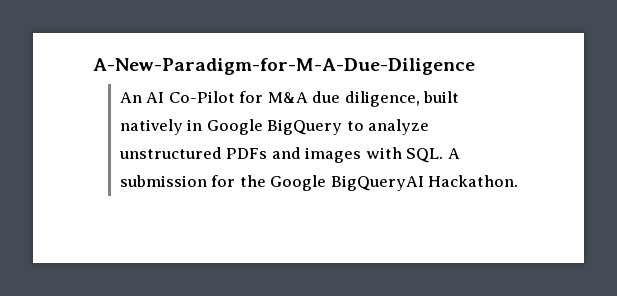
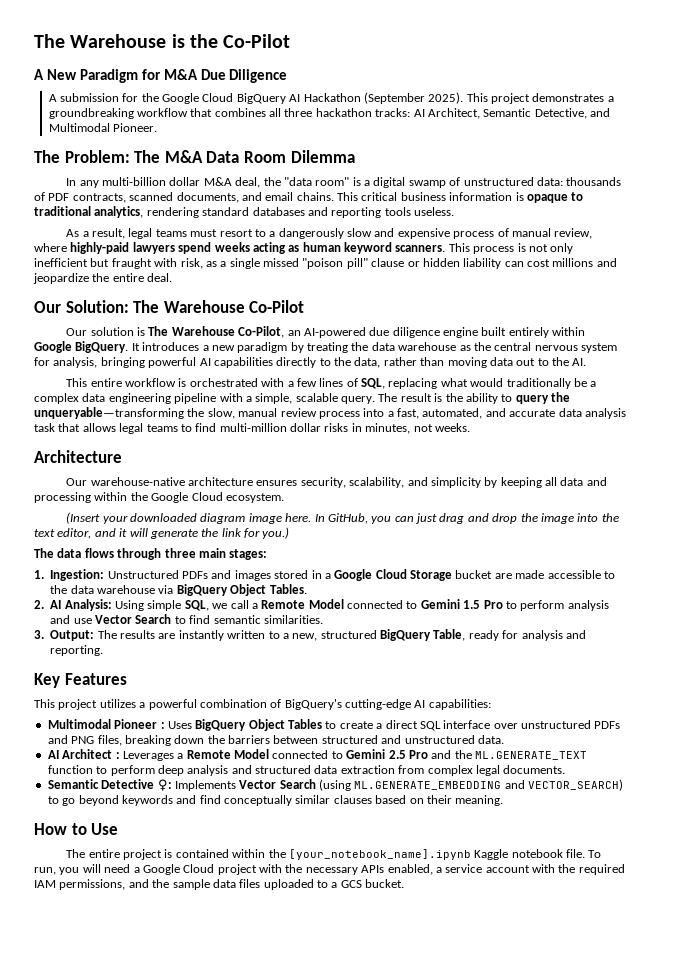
[93,58,475,75] [120,91,460,107] [120,119,430,135] [119,147,444,163] A-New-Paradigm-for-M-A-Due-Diligence // An AI Co-Pilot for M&A due diligence, built natively in Google BigQuery to analyze unstructured PDFs and images with SQL. -> [34,34,291,48] [34,69,288,83] The Warehouse is the Co-Pilot // A New Paradigm for M&A Due Diligence //
[330,175,519,191] BigQueryAI Hackathon. -> [202,92,614,104] [48,108,611,119] [48,123,157,132] [34,150,355,163] [66,177,622,188] [34,192,584,203] [34,206,454,218] [66,228,593,239] [34,242,574,254] [34,258,617,269] [33,273,173,284] [34,300,305,313] [66,326,586,338] [34,341,617,353] [34,357,587,368] [66,378,597,389] [34,392,570,404] [34,407,626,419] [34,423,470,434] [34,450,122,463] [66,477,607,488] [34,492,284,503] [66,512,619,524] [34,527,290,539] [34,548,268,560] [34,569,615,581] [50,584,307,596] [34,599,609,611] [50,614,323,624] [34,629,586,641] [50,645,104,656] [34,673,127,688] [34,699,491,710] [47,719,621,731] [47,735,504,746] [47,749,587,761] [47,765,566,776] [47,779,624,791] [47,795,504,806] [34,823,119,835] [66,849,602,860] [34,864,625,875] [34,879,405,890] Cloud BigQuery AI Hackathon (September 2025). This project demonstrates a groundbreaking workflow that combines all three hackathon tracks: AI Architect, Semantic Detective, and Multimodal Pioneer. // The Problem: The M&A Data Room Dilemma // In any multi-billion dollar M&A deal, the "data room" is a digital swamp of unstructured data: thousands of PDF contracts, scanned documents, and email chains. This critical business information is opaque to traditional analytics, rendering standard databases and reporting tools useless. // As a result, legal teams must resort to a dangerously slow and expensive process of manual review, where highly-paid lawyers spend weeks acting as human keyword scanners. This process is not only inefficient but fraught with risk, as a single missed "poison pill" clause or hidden liability can cost millions and jeopardize the entire deal. // Our Solution: The Warehouse Co-Pilot // Our solution is The Warehouse Co-Pilot, an AI-powered due diligence engine built entirely within Google BigQuery. It introduces a new paradigm by treating the data warehouse as the central nervous system for analysis, bringing powerful AI capabilities directly to the data, rather than moving data out to the AI. // This entire workflow is orchestrated with a few lines of SQL, replacing what would traditionally be a complex data engineering pipeline with a simple, scalable query. The result is the ability to query the unqueryable—transforming the slow, manual review process into a fast, automated, and accurate data analysis task that allows legal teams to find multi-million dollar risks in minutes, not weeks. // Architecture // Our warehouse-native architecture ensures security, scalability, and simplicity by keeping all data and processing within the Google Cloud ecosystem. // (Insert your downloaded diagram image here. In GitHub, you can just drag and drop the image into the text editor, and it will generate the link for you.) // The data flows through three main stages: // 1. Ingestion: Unstructured PDFs and images stored in a Google Cloud Storage bucket are made accessible to the data warehouse via BigQuery Object Tables. // 2. AI Analysis: Using simple SQL, we call a Remote Model connected to Gemini 1.5 Pro to perform analysis and use Vector Search to find semantic similarities. // 3. Output: The results are instantly written to a new, structured BigQuery Table, ready for analysis and reporting. // Key Features // This project utilizes a powerful combination of BigQuery's cutting-edge AI capabilities: // Multimodal Pioneer : Uses BigQuery Object Tables to create a direct SQL interface over unstructured PDFs and PNG files, breaking down the barriers between structured and unstructured data. // AI Architect : Leverages a Remote Model connected to Gemini 2.5 Pro and the ML.GENERATE_TEXT function to perform deep analysis and structured data extraction from complex legal documents. // Semantic Detective ♀: Implements Vector Search (using ML.GENERATE_EMBEDDING and VECTOR_SEARCH) to go beyond keywords and find conceptually similar clauses based on their meaning. // How to Use // The entire project is contained within the [your_notebook_name].ipynb Kaggle notebook file. To run, you will need a Google Cloud project with the necessary APIs enabled, a service account with the required IAM permissions, and the sample data files uploaded to a GCS bucket.

